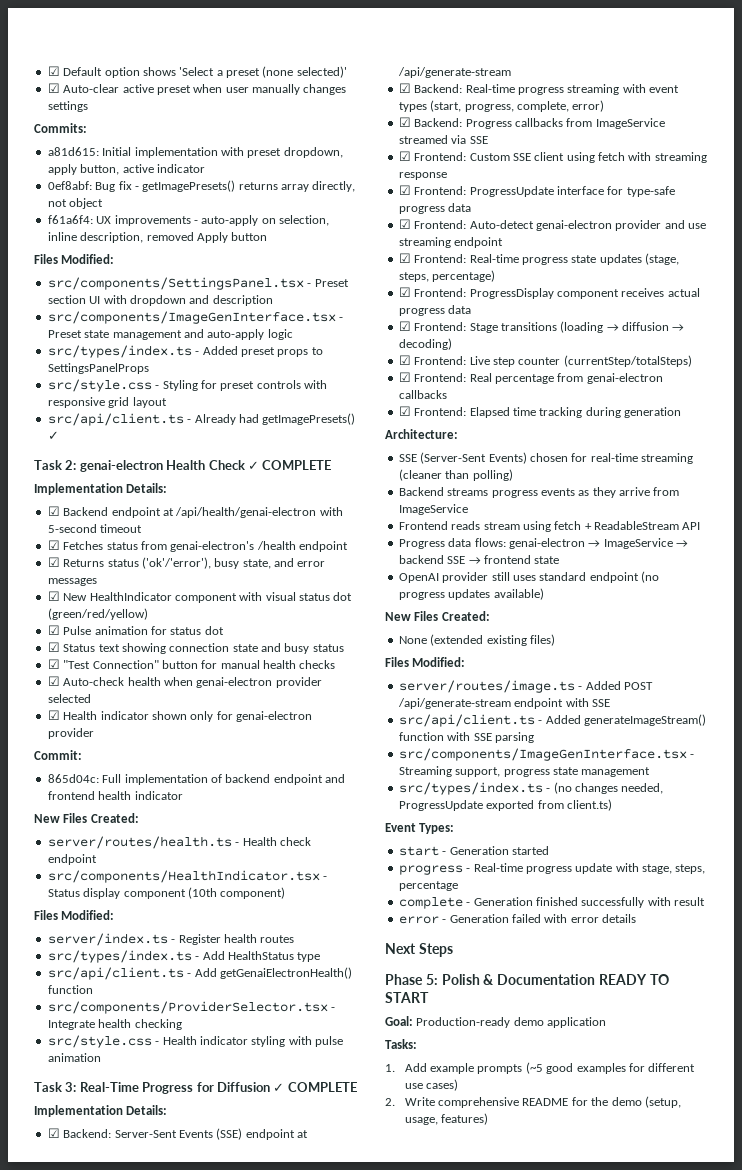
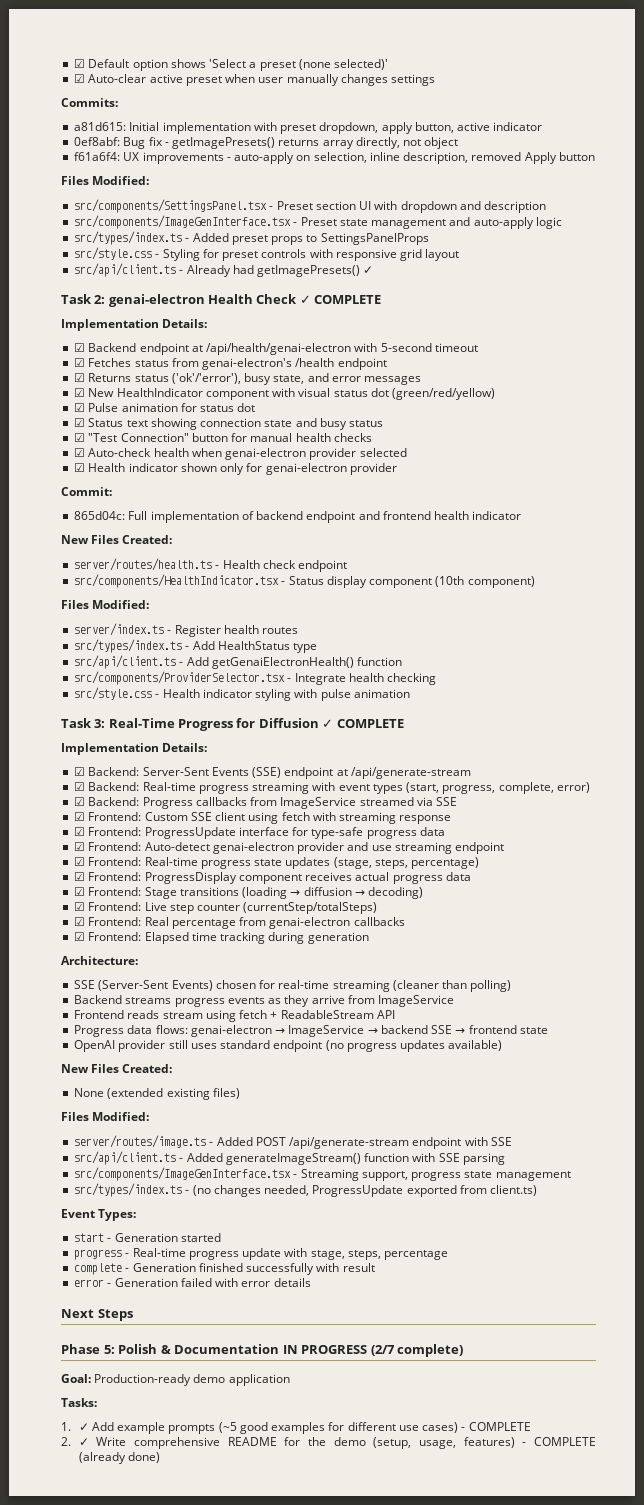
[598,974,669,985] [385,992,429,1003] READY TO START -> [282,1344,464,1357] IN PROGRESS (2/7 complete)
(395, 1068) none -> [78,1423,89,1431] ✓
(459, 1085) none -> [461,1422,531,1431] - COMPLETE
(395, 1102) none -> [78,1438,89,1446] ✓
(489, 1119) none -> [522,1437,596,1446] [78,1452,160,1464] - COMPLETE (already done)

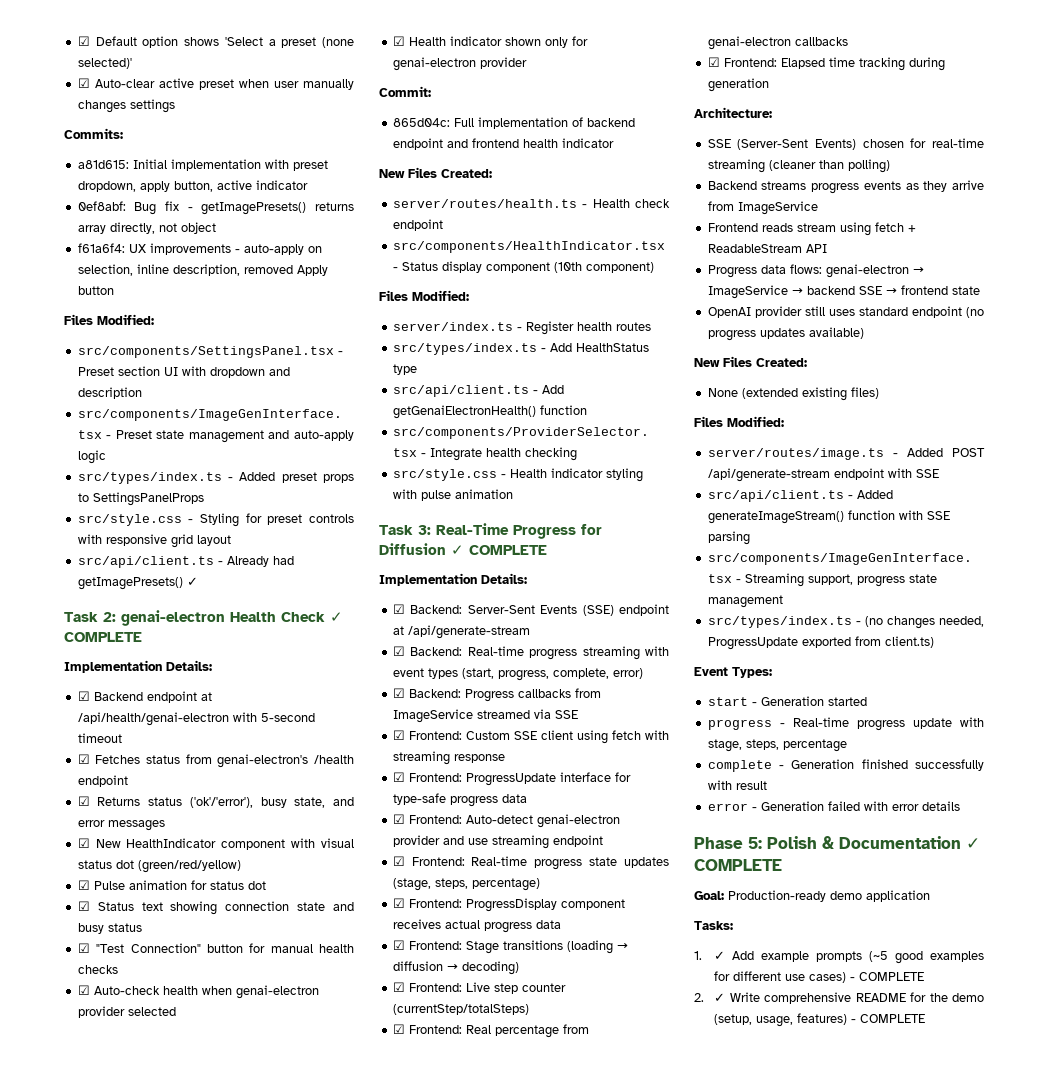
[61,1309,133,1321] // Next Steps -> (960, 806) none
[282,1344,464,1357] IN PROGRESS (2/7 complete) -> [966,838,980,849] [694,859,782,871] ✓ COMPLETE
[78,1452,160,1464] (already done) -> (926, 1018) none

